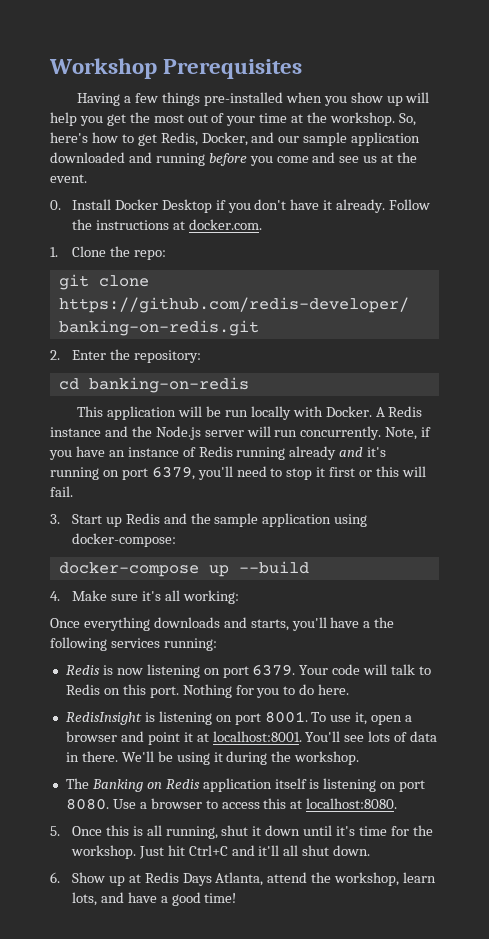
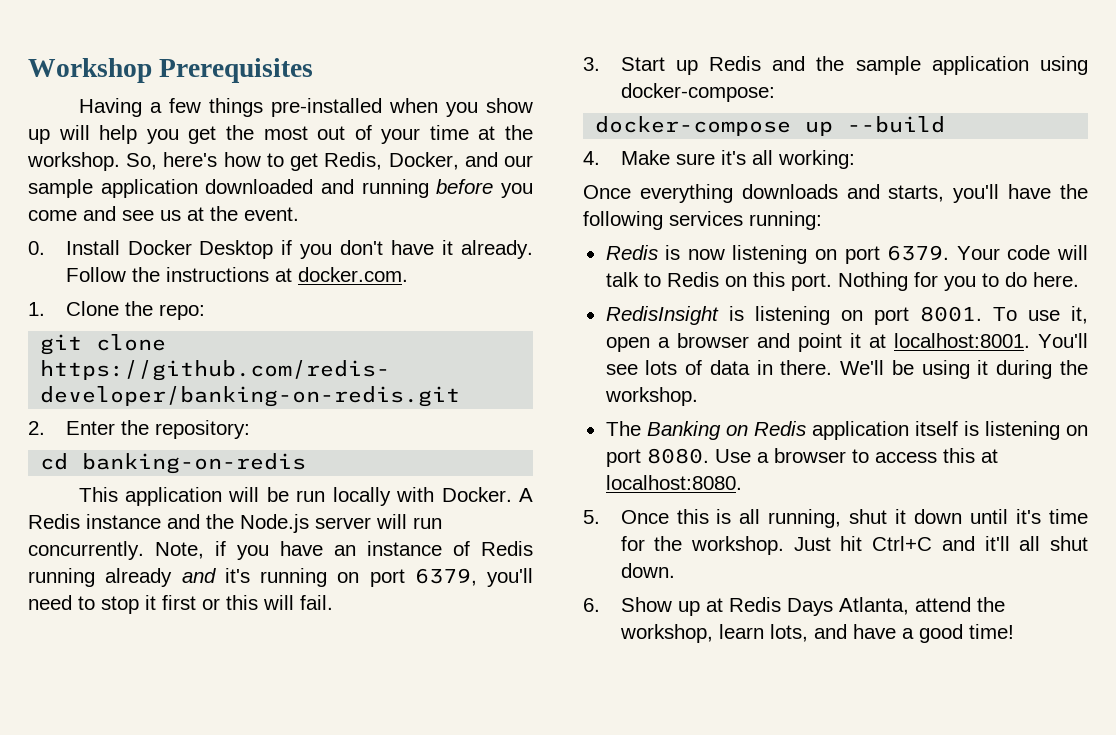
[363,621,371,628] a -> (1052, 191) none

